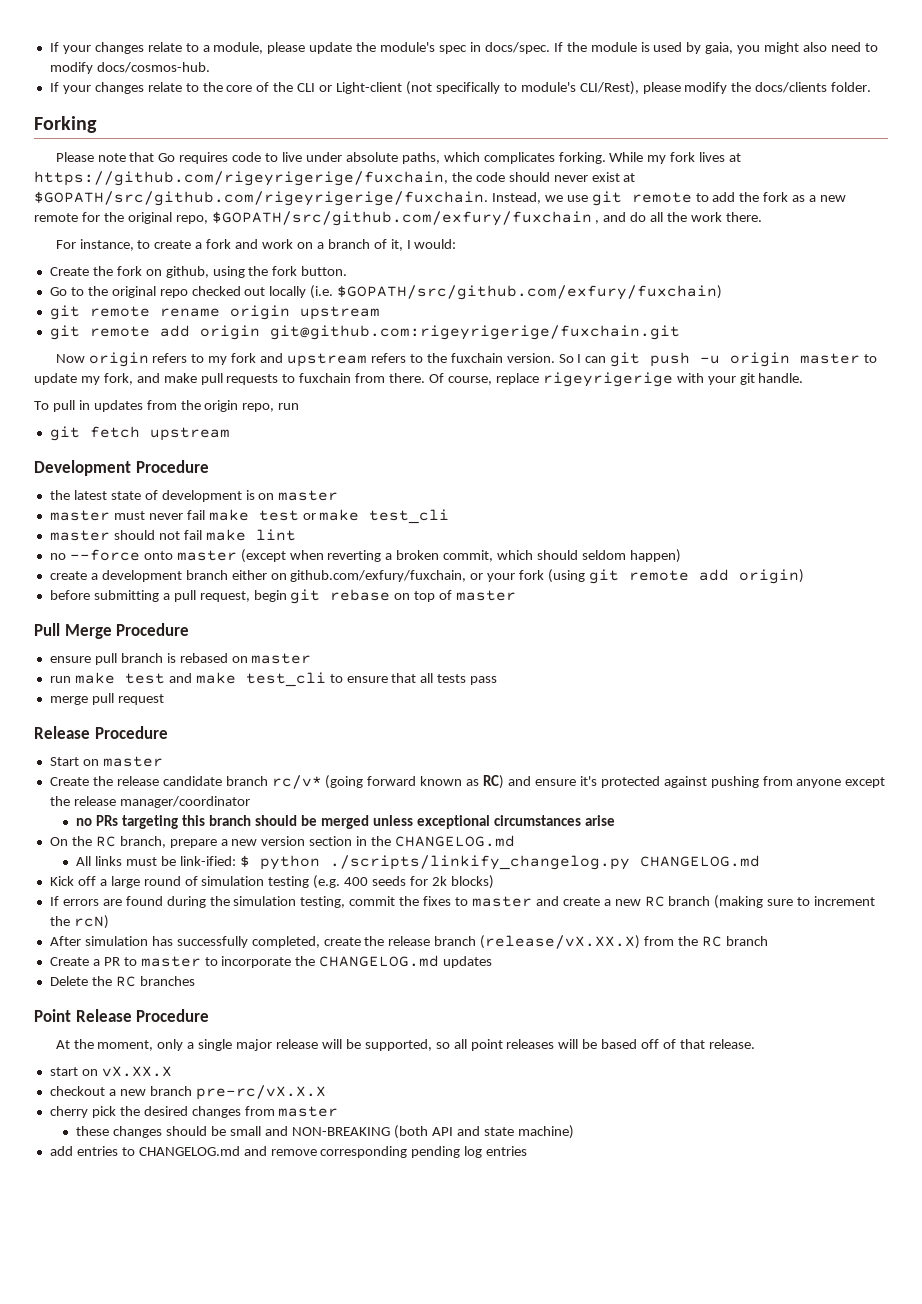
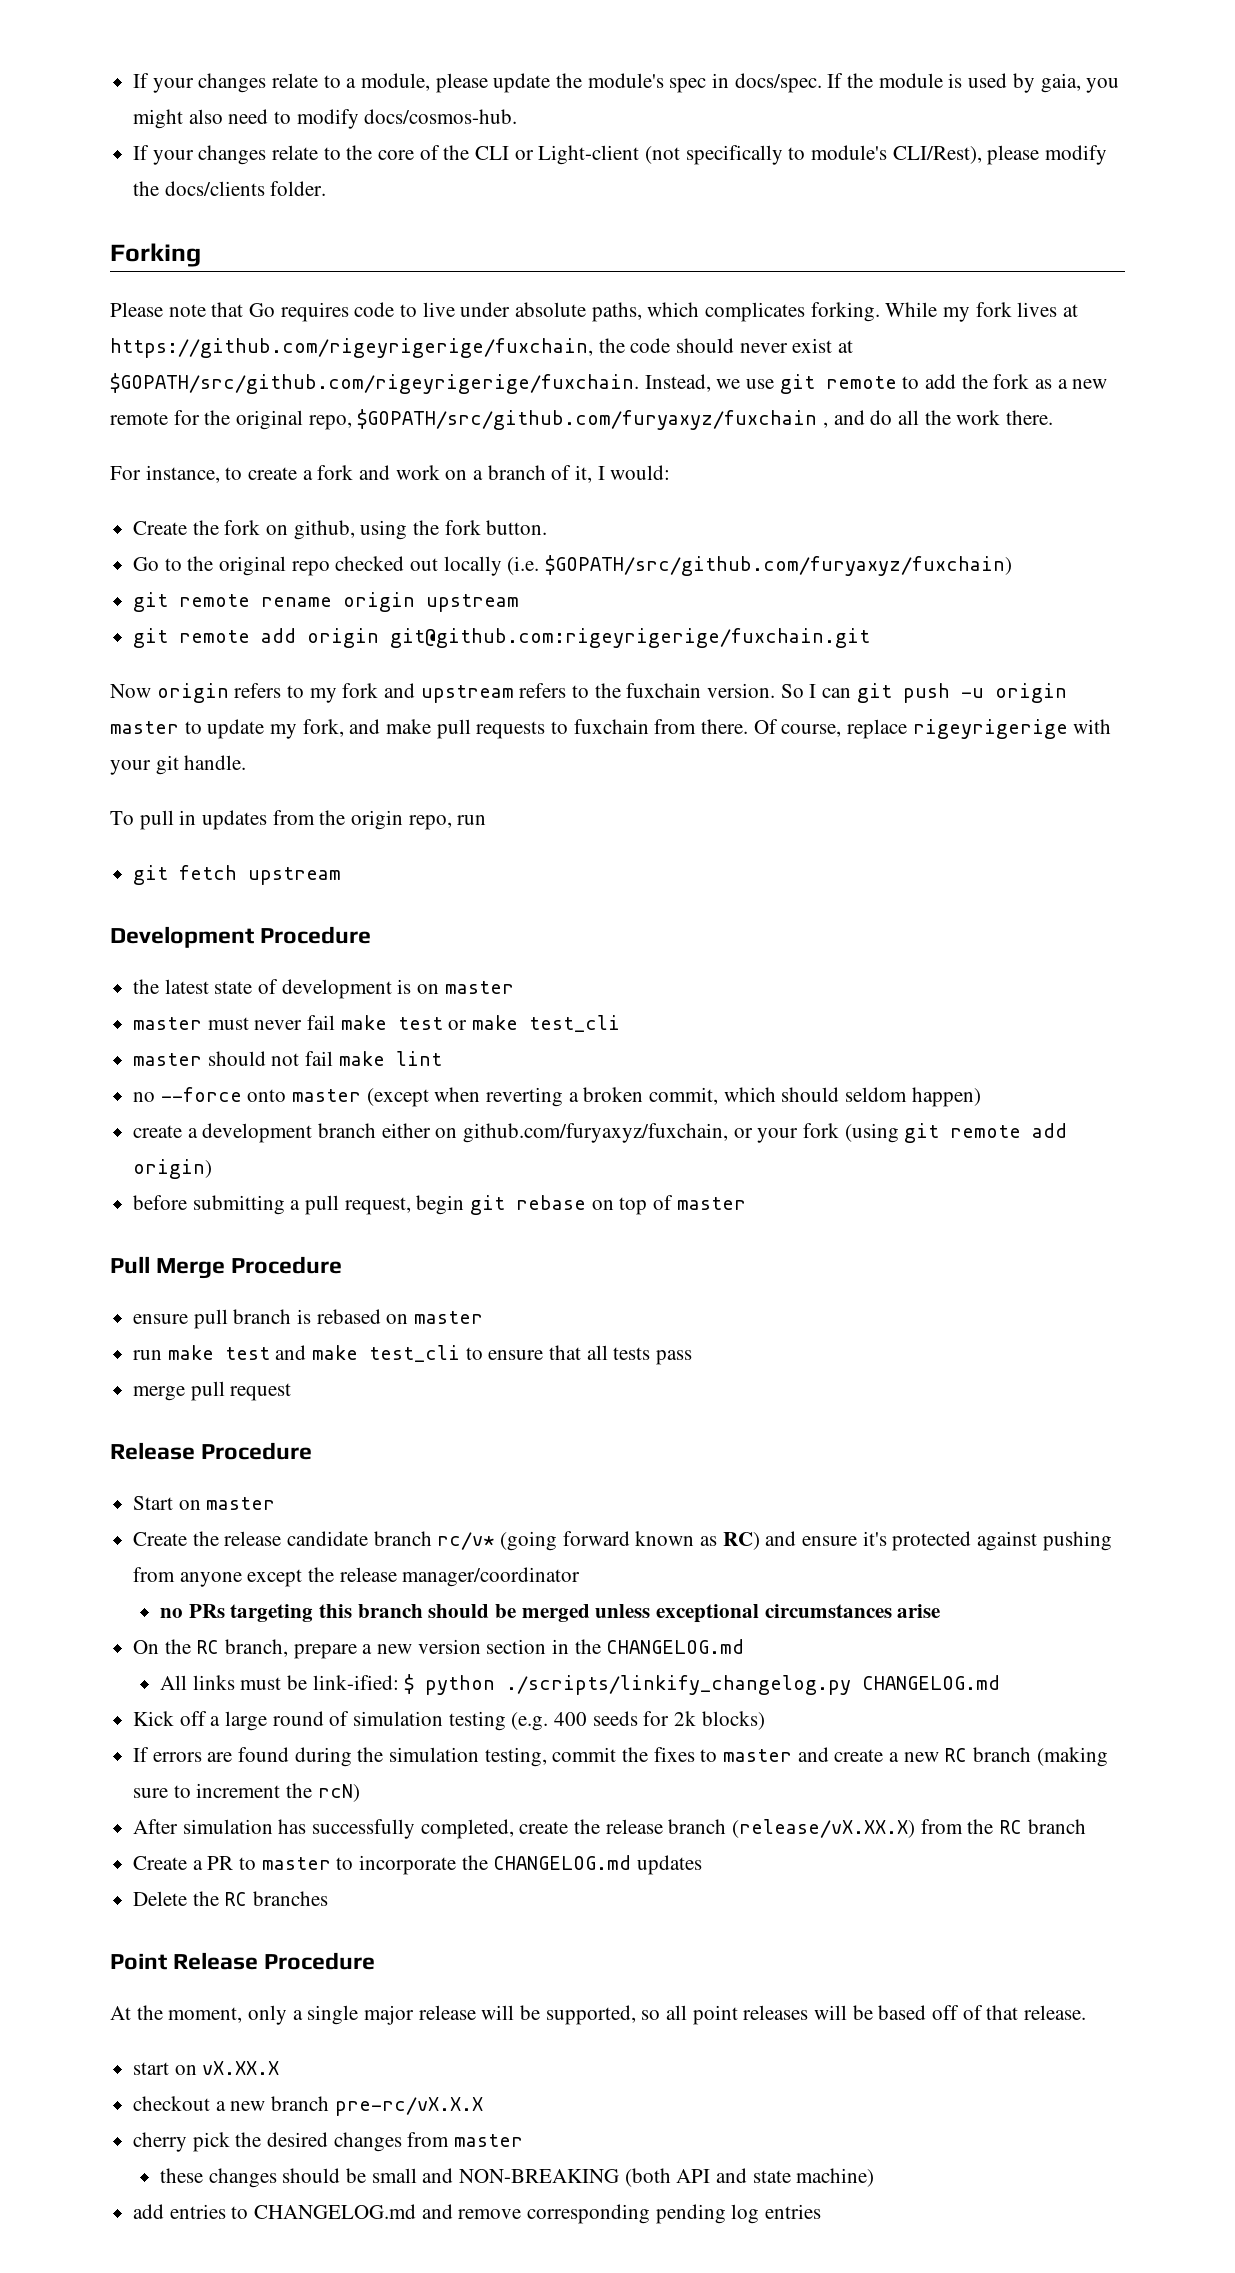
[211,211,592,226] $GOPATH/src/github.com/exfury/fuxchain -> [357,409,818,430] $GOPATH/src/github.com/furyaxyz/fuxchain
[337,285,723,300] $GOPATH/src/github.com/exfury/fuxchain) -> [545,555,1013,576] $GOPATH/src/github.com/furyaxyz/fuxchain)
[290,570,467,582] github.com/exfury/fuxchain, -> [463,1123,729,1143] github.com/furyaxyz/fuxchain,

